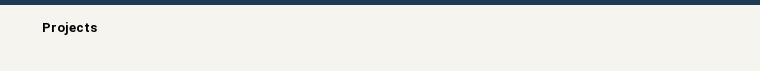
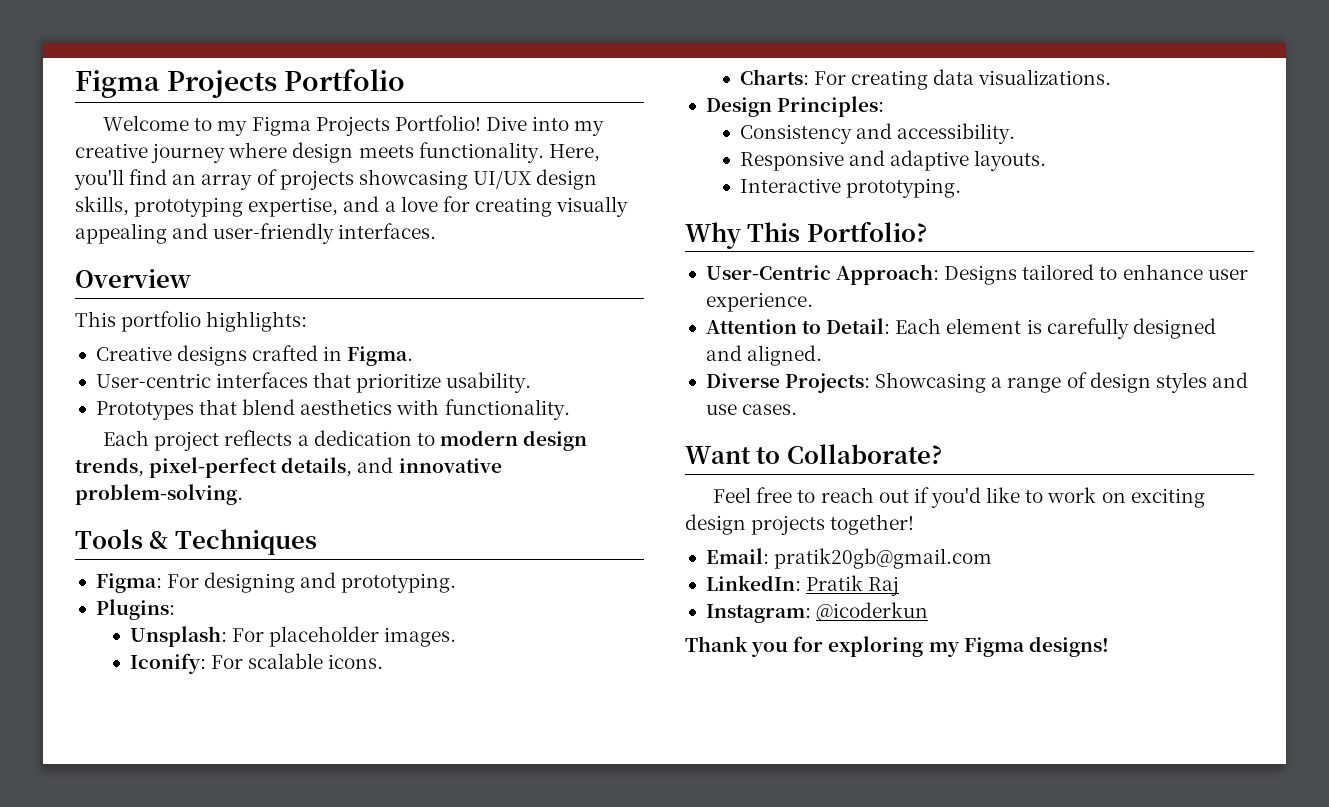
[42,22,97,35] Projects -> [75,69,406,98] [103,115,605,136] [75,142,600,163] [74,169,598,190] [75,196,629,217] [75,223,437,244] [75,269,191,288] [75,311,308,332] [95,345,414,366] [95,372,532,393] [95,399,570,420] [103,430,588,451] [75,457,502,478] [75,484,243,505] [75,529,317,555] [95,572,457,593] [95,599,175,620] [129,626,457,647] [129,653,384,674] [739,69,1112,90] [705,96,885,117] [739,123,1016,144] [739,150,1047,171] [739,178,961,198] [685,221,927,249] [705,264,1248,285] [705,292,813,312] [705,318,1216,339] [705,345,823,366] [705,372,1248,393] [705,404,798,415] [685,444,942,464] [713,487,1205,508] [685,514,915,535] [705,548,993,569] [705,575,900,596] [705,602,929,623] [685,636,1109,657] Figma Projects Portfolio // Welcome to my Figma Projects Portfolio! Dive into my creative journey where design meets functionality. Here, you'll find an array of projects showcasing UI/UX design skills, prototyping expertise, and a love for creating visually appealing and user-friendly interfaces. // Overview // This portfolio highlights: // Creative designs crafted in Figma. // User-centric interfaces that prioritize usability. // Prototypes that blend aesthetics with functionality. // Each project reflects a dedication to modern design trends, pixel-perfect details, and innovative problem-solving. // Tools & Techniques // Figma: For designing and prototyping. // Plugins: // Unsplash: For placeholder images. // Iconify: For scalable icons. // Charts: For creating data visualizations. // Design Principles: // Consistency and accessibility. // Responsive and adaptive layouts. // Interactive prototyping. // Why This Portfolio? // User-Centric Approach: Designs tailored to enhance user experience. // Attention to Detail: Each element is carefully designed and aligned. // Diverse Projects: Showcasing a range of design styles and use cases. // Want to Collaborate? // Feel free to reach out if you'd like to work on exciting design projects together! // Email: pratik20gb@gmail.com // LinkedIn: Pratik Raj // Instagram: @icoderkun // Thank you for exploring my Figma designs!

